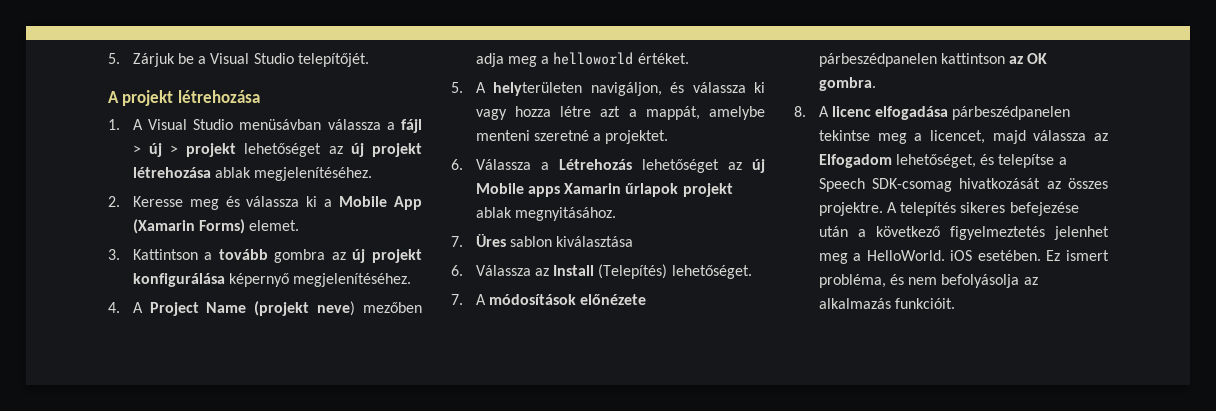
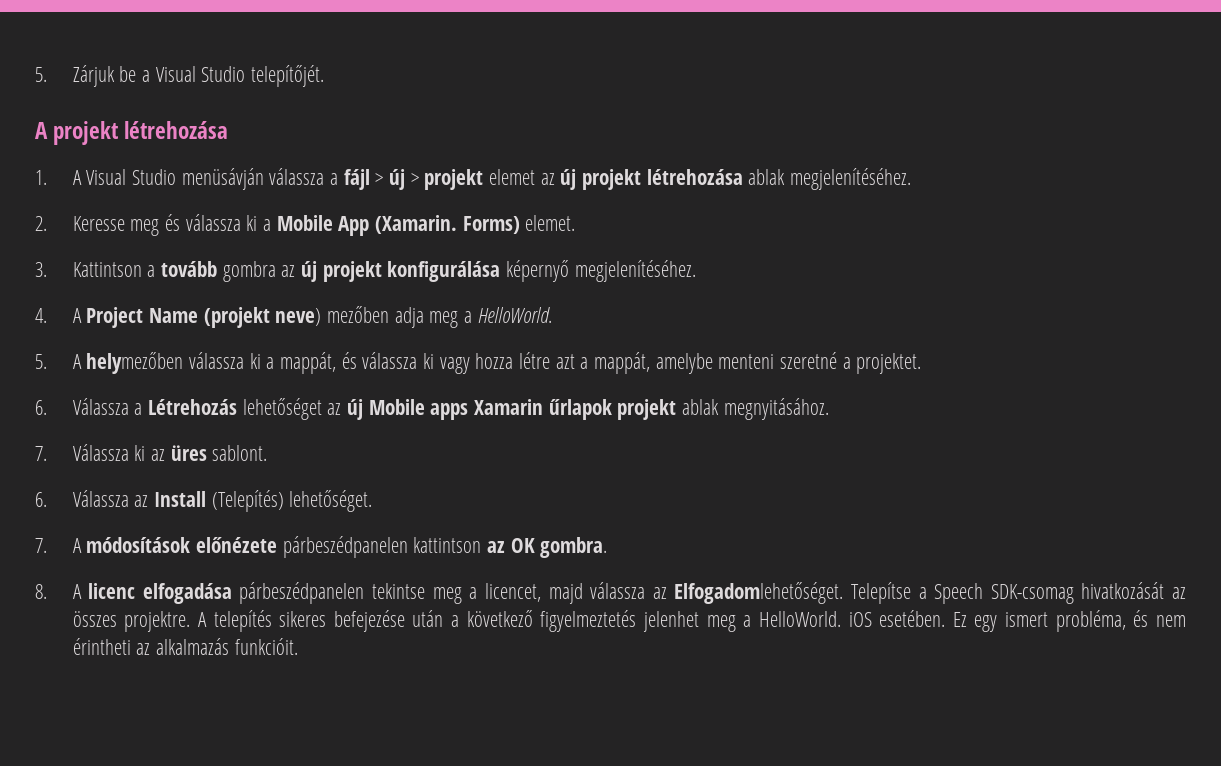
[239,119,322,130] menüsávban -> [181,168,264,190] menüsávján
[244,143,322,157] lehetőséget -> [488,169,535,185] elemet
[132,219,195,234] (Xamarin -> [374,215,457,234] (Xamarin.
[553,52,689,65] helloworld értéket. -> [477,307,552,323] HelloWorld.
[493,82,662,96] helyterületen navigáljon, -> [86,352,336,374] helymezőben válassza ki a mappát,
[475,234,634,247] Üres sablon kiválasztása -> [72,444,268,461] Válassza ki az üres sablont.
[818,154,1055,168] Elfogadom lehetőséget, és telepítse -> [674,582,911,604] Elfogadomlehetőséget. Telepítse
(1061, 255) none -> [974,615,998,632] egy
[941,274,1020,288] befolyásolja -> [72,638,131,655] érintheti

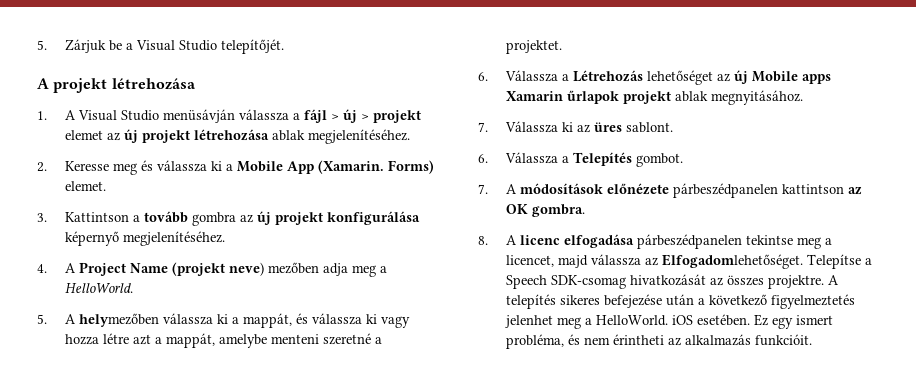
[134,490,373,512] az Install (Telepítés) lehetőséget. -> [562,152,684,167] a Telepítés gombot.

